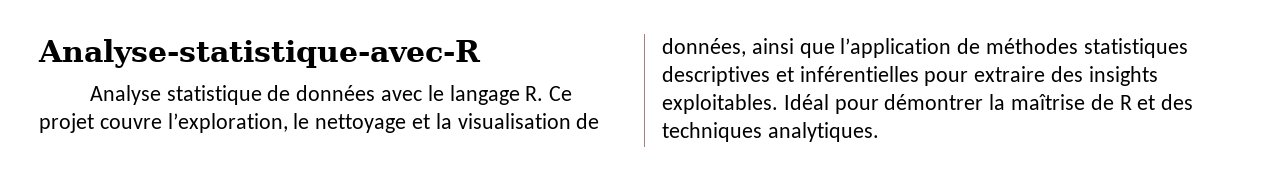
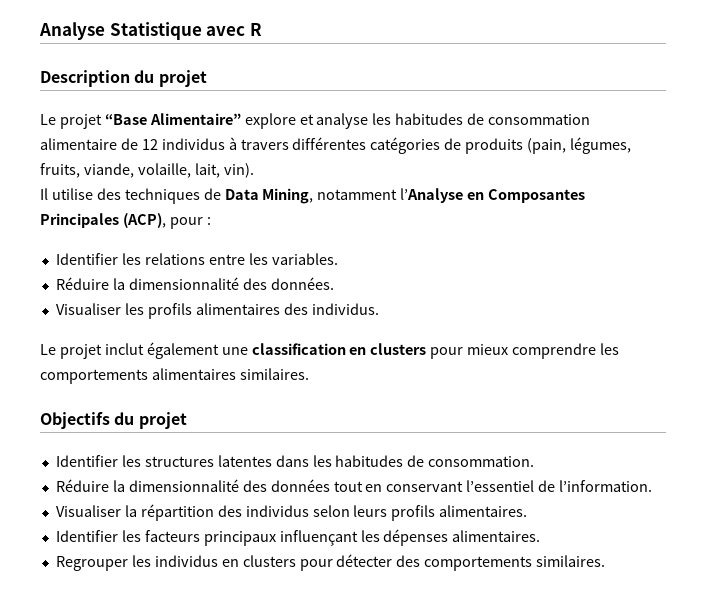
[38,39,481,68] [89,85,573,105] [39,113,600,133] [662,38,1188,58] [662,66,1158,86] [662,94,1194,114] [662,122,879,142] Analyse-statistique-avec-R // Analyse statistique de données avec le langage R. Ce projet couvre l’exploration, le nettoyage et la visualisation de données, ainsi que l’application de méthodes statistiques descriptives et inférentielles pour extraire des insights exploitables. Idéal pour démontrer la maîtrise de R et des techniques analytiques. -> [39,22,262,40] [40,70,207,87] [40,113,591,129] [40,137,632,154] [40,163,254,178] [40,188,586,204] [40,213,211,229] [55,253,338,265] [55,277,334,290] [55,303,379,319] [40,342,620,359] [40,368,309,384] [40,412,187,429] [55,455,535,467] [55,479,653,492] [55,504,528,521] [55,529,541,546] [55,554,606,571] Analyse Statistique avec R // Description du projet // Le projet “Base Alimentaire” explore et analyse les habitudes de consommation alimentaire de 12 individus à travers différentes catégories de produits (pain, légumes, fruits, viande, volaille, lait, vin). // Il utilise des techniques de Data Mining, notamment l’Analyse en Composantes Principales (ACP), pour : // Identifier les relations entre les variables. // Réduire la dimensionnalité des données. // Visualiser les profils alimentaires des individus. // Le projet inclut également une classification en clusters pour mieux comprendre les comportements alimentaires similaires. // Objectifs du projet // Identifier les structures latentes dans les habitudes de consommation. // Réduire la dimensionnalité des données tout en conservant l’essentiel de l’information. // Visualiser la répartition des individus selon leurs profils alimentaires. // Identifier les facteurs principaux influençant les dépenses alimentaires. // Regrouper les individus en clusters pour détecter des comportements similaires.

